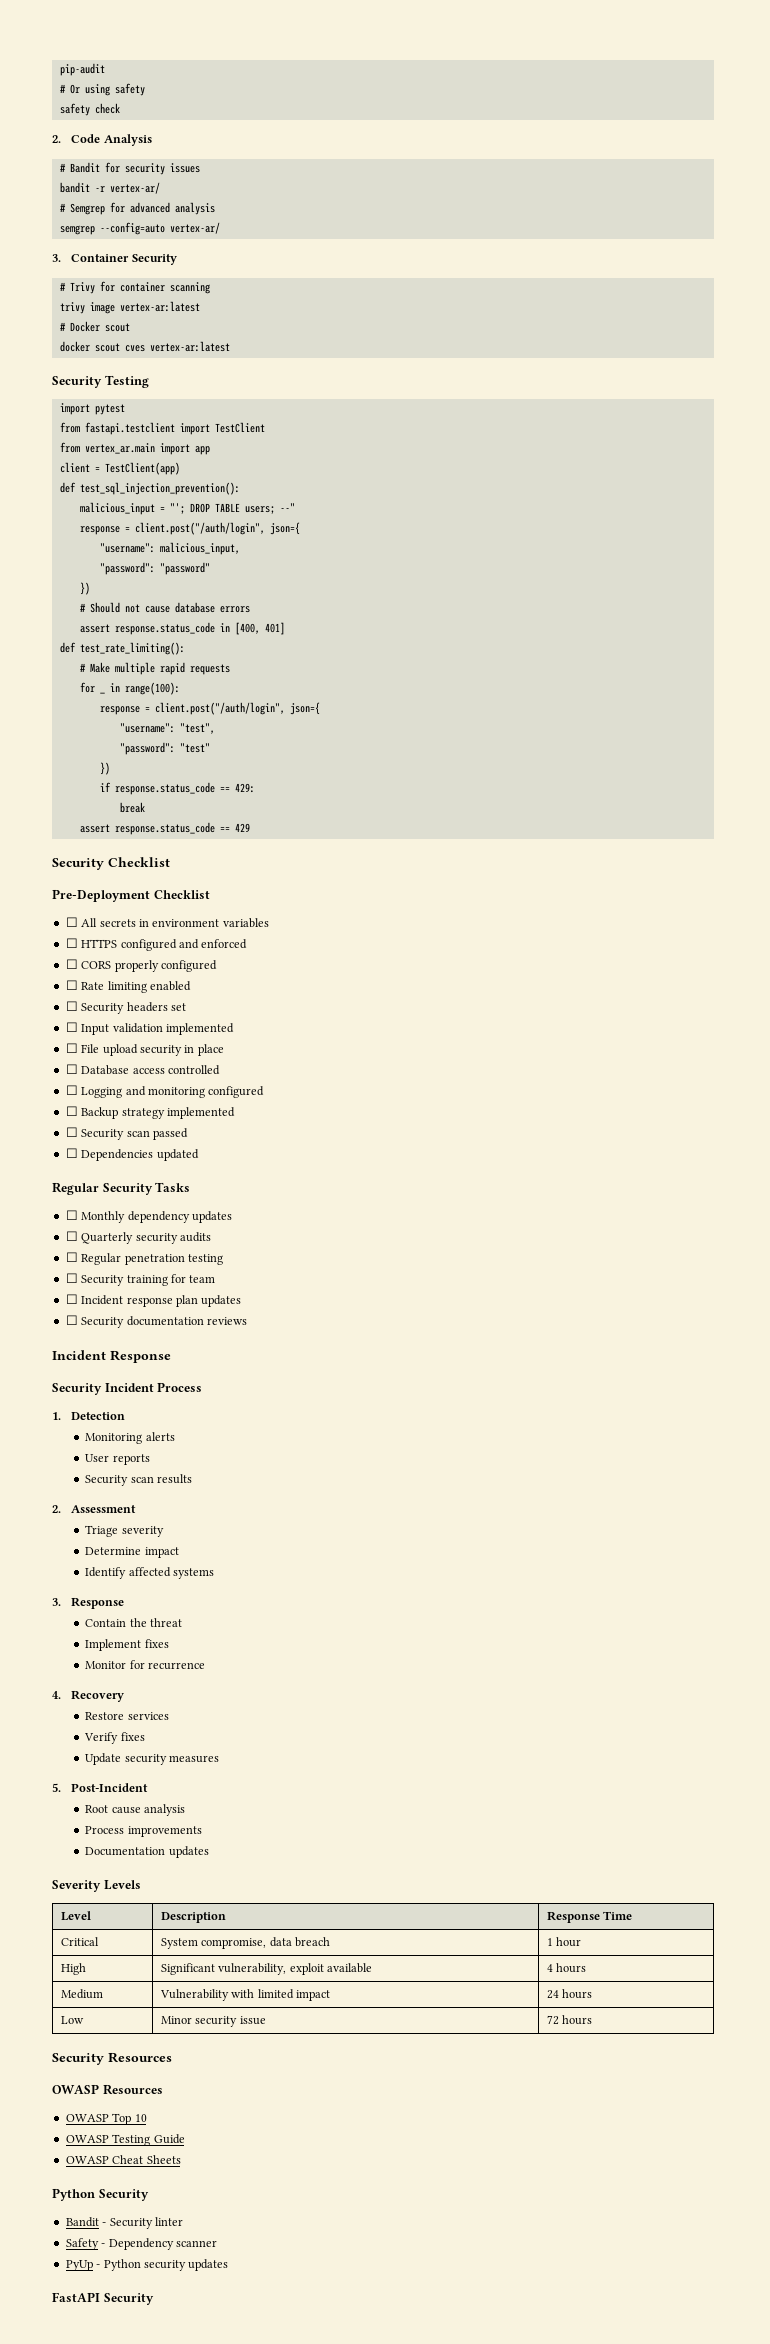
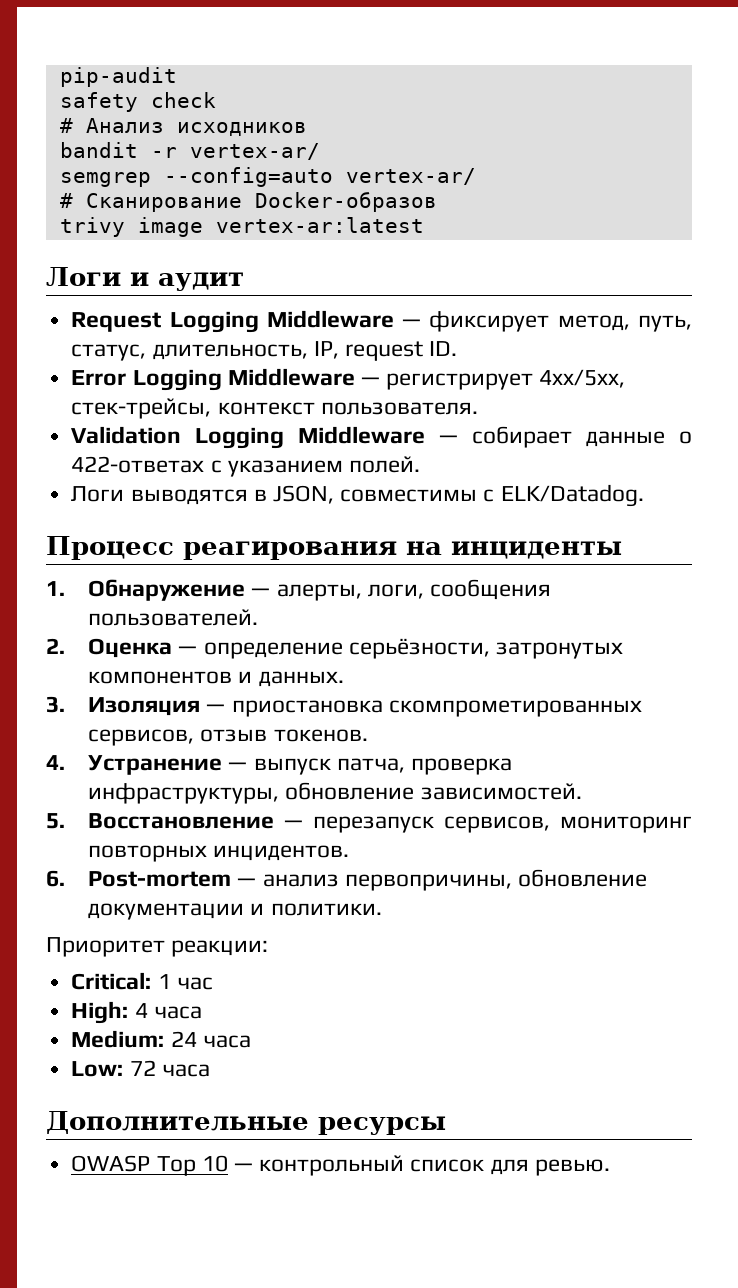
[59,83,145,96] [59,103,120,116] [52,134,152,146] [59,162,200,175] [59,182,160,194] [59,202,215,215] [59,222,220,235] [52,254,177,265] [59,281,210,294] [59,301,200,314] [59,321,130,332] [59,341,230,352] [52,375,149,388] [59,403,125,415] [59,422,265,435] [59,442,210,455] [59,462,180,475] [59,482,240,495] [79,502,295,515] [79,522,300,535] [99,542,240,555] [99,562,210,575] [79,582,90,595] [79,602,250,613] [79,622,285,635] [59,642,185,655] [79,662,230,675] [79,682,105,694] [109,682,180,695] [99,702,320,715] [119,723,215,734] [119,742,210,755] [99,762,110,775] [99,782,255,795] [119,802,145,813] [79,822,250,835] [52,857,170,870] [52,889,210,902] [65,917,269,928] [65,938,248,951] [65,959,217,972] [65,980,191,993] [65,1001,186,1014] [65,1022,234,1035] [65,1043,224,1056] [65,1064,220,1075] [65,1085,265,1098] [65,1106,235,1119] [65,1127,188,1140] [65,1148,199,1161] [52,1182,191,1195] [65,1210,232,1223] [65,1231,211,1244] [65,1252,223,1265] [65,1273,216,1286] [65,1294,242,1307] [65,1315,247,1328] [52,1350,171,1363] [52,1382,203,1395] [52,1412,126,1420] [85,1432,175,1444] [85,1454,150,1465] [85,1474,192,1486] [52,1505,137,1513] [85,1525,164,1537] [85,1547,179,1558] [85,1567,214,1579] [52,1597,125,1609] [85,1618,182,1627] [85,1639,169,1651] [85,1660,205,1670] [52,1690,125,1702] [85,1712,169,1720] [84,1732,145,1744] [85,1753,219,1765] [52,1783,149,1792] [85,1804,185,1816] [85,1826,202,1837] [85,1846,209,1858] [52,1880,141,1892] [60,1911,91,1921] [160,1912,226,1923] [546,1911,633,1923] [60,1937,99,1946] [160,1937,331,1949] [546,1937,582,1947] [60,1963,86,1975] [160,1963,373,1975] [546,1963,587,1973] [60,1989,103,1999] [159,1989,331,2001] [546,1989,593,1999] [60,2016,84,2024] [160,2016,266,2027] [546,2015,593,2025] [52,2052,172,2065] [52,2084,163,2095] [65,2113,147,2125] [65,2134,185,2146] [65,2155,181,2164] [52,2188,149,2201] [65,2217,183,2229] [65,2238,217,2250] [65,2259,229,2271] [52,2292,154,2305] # Or using safety // safety check // 2. Code Analysis // # Bandit for security issues // bandit -r vertex-ar/ // # Semgrep for advanced analysis // semgrep --config=auto vertex-ar/ // 3. Container Security // # Trivy for container scanning // trivy image vertex-ar:latest // # Docker scout // docker scout cves vertex-ar:latest // Security Testing // import pytest // from fastapi.testclient import TestClient // from vertex_ar.main import app // client = TestClient(app) // def test_sql_injection_prevention(): // malicious_input = "'; DROP TABLE users; --" // response = client.post("/auth/login", json={ // "username": malicious_input, // "password": "password" // }) // # Should not cause database errors // assert response.status_code in [400, 401] // def test_rate_limiting(): // # Make multiple rapid requests // for _ in range(100): // response = client.post("/auth/login", json={ // "username": "test", // "password": "test" // }) // if response.status_code == 429: // break // assert response.status_code == 429 // Security Checklist // Pre-Deployment Checklist // ☐ All secrets in environment variables // ☐ HTTPS configured and enforced // ☐ CORS properly configured // ☐ Rate limiting enabled // ☐ Security headers set // ☐ Input validation implemented // ☐ File upload security in place // ☐ Database access controlled // ☐ Logging and monitoring configured // ☐ Backup strategy implemented // ☐ Security scan passed // ☐ Dependencies updated // Regular Security Tasks // ☐ Monthly dependency updates // ☐ Quarterly security audits // ☐ Regular penetration testing // ☐ Security training for team // ☐ Incident response plan updates // ☐ Security documentation reviews // Incident Response // Security Incident Process // 1. Detection // Monitoring alerts // User reports // Security scan results // 2. Assessment // Triage severity // Determine impact // Identify affected systems // 3. Response // Contain the threat // Implement fixes // Monitor for recurrence // 4. Recovery // Restore services // Verify fixes // Update security measures // 5. Post-Incident // Root cause analysis // Process improvements // Documentation updates // Severity Levels // Level | Description | Response Time // Critical | System compromise, data breach | 1 hour // High | Significant vulnerability, exploit available | 4 hours // Medium | Vulnerability with limited impact | 24 hours // Low | Minor security issue | 72 hours // Security Resources // OWASP Resources // OWASP Top 10 // OWASP Testing Guide // OWASP Cheat Sheets // Python Security // Bandit - Security linter // Safety - Dependency scanner // PyUp - Python security updates // FastAPI Security -> [59,92,216,112] [59,118,307,136] [59,142,320,160] [59,167,476,187] [59,192,437,212] [59,217,424,237] [46,267,244,291] [71,310,692,333] [71,341,458,361] [71,368,626,391] [71,398,478,419] [71,426,693,449] [71,456,420,477] [71,484,644,507] [46,536,622,560] [46,579,552,601] [88,609,259,626] [46,638,624,659] [88,671,344,687] [46,696,642,717] [88,729,368,746] [46,755,513,775] [88,782,582,804] [46,813,692,833] [88,845,350,862] [46,869,648,891] [88,903,382,920] [46,937,269,957] [71,972,213,990] [71,1001,202,1024] [71,1030,251,1048] [71,1060,210,1077] [46,1111,446,1135] [71,1155,610,1176] safety check // # Анализ исходников // bandit -r vertex-ar/ // semgrep --config=auto vertex-ar/ // # Сканирование Docker-образов // trivy image vertex-ar:latest // Логи и аудит // Request Logging Middleware — фиксирует метод, путь, статус, длительность, IP, request ID. // Error Logging Middleware — регистрирует 4xx/5xx, стек-трейсы, контекст пользователя. // Validation Logging Middleware — собирает данные о 422-ответах с указанием полей. // Логи выводятся в JSON, совместимы с ELK/Datadog. // Процесс реагирования на инциденты // 1. Обнаружение — алерты, логи, сообщения пользователей. // 2. Оценка — определение серьёзности, затронутых компонентов и данных. // 3. Изоляция — приостановка скомпрометированных сервисов, отзыв токенов. // 4. Устранение — выпуск патча, проверка инфраструктуры, обновление зависимостей. // 5. Восстановление — перезапуск сервисов, мониторинг повторных инцидентов. // 6. Post-mortem — анализ первопричины, обновление документации и политики. // Приоритет реакции: // Critical: 1 час // High: 4 часа // Medium: 24 часа // Low: 72 часа // Дополнительные ресурсы // OWASP Top 10 — контрольный список для ревью.

